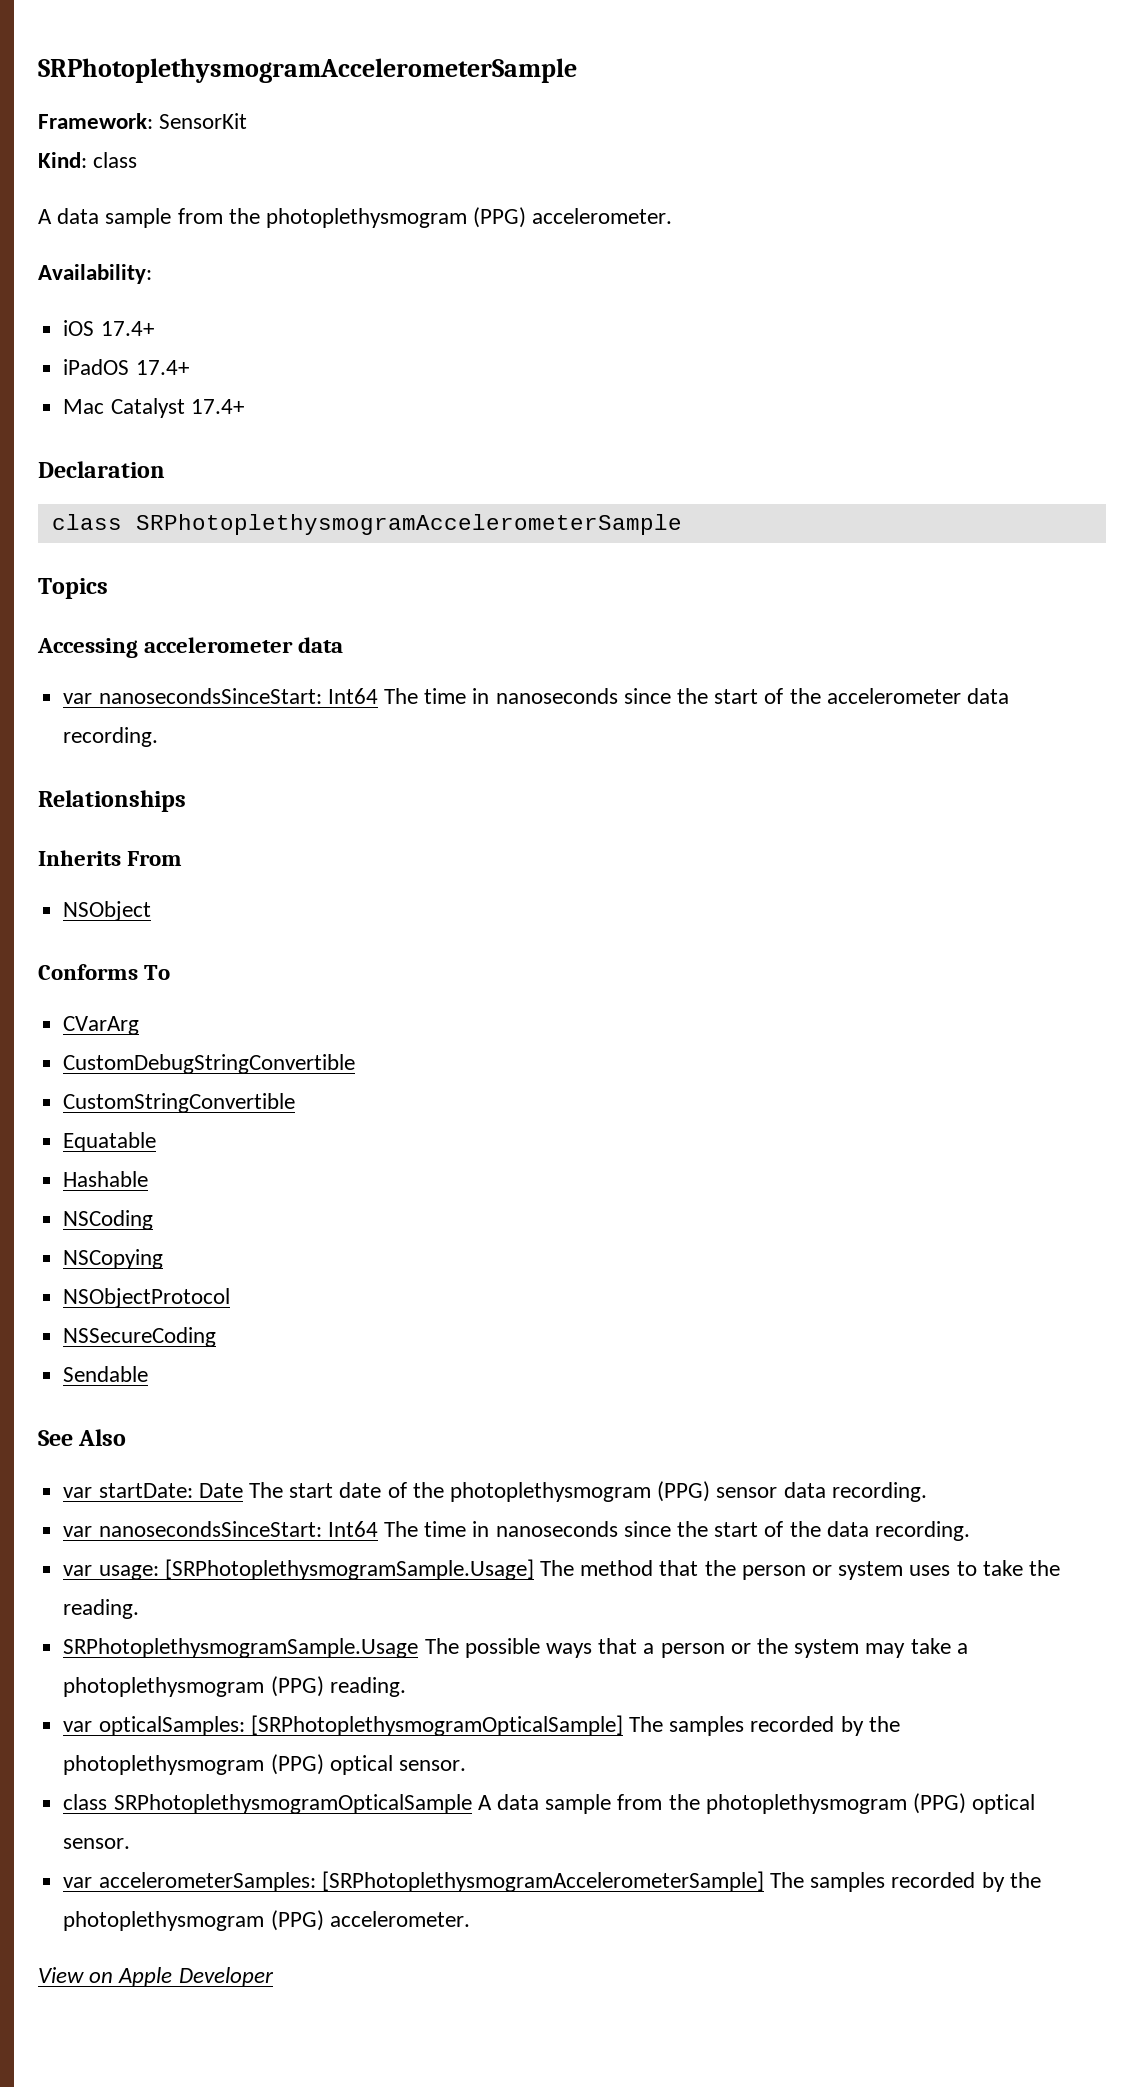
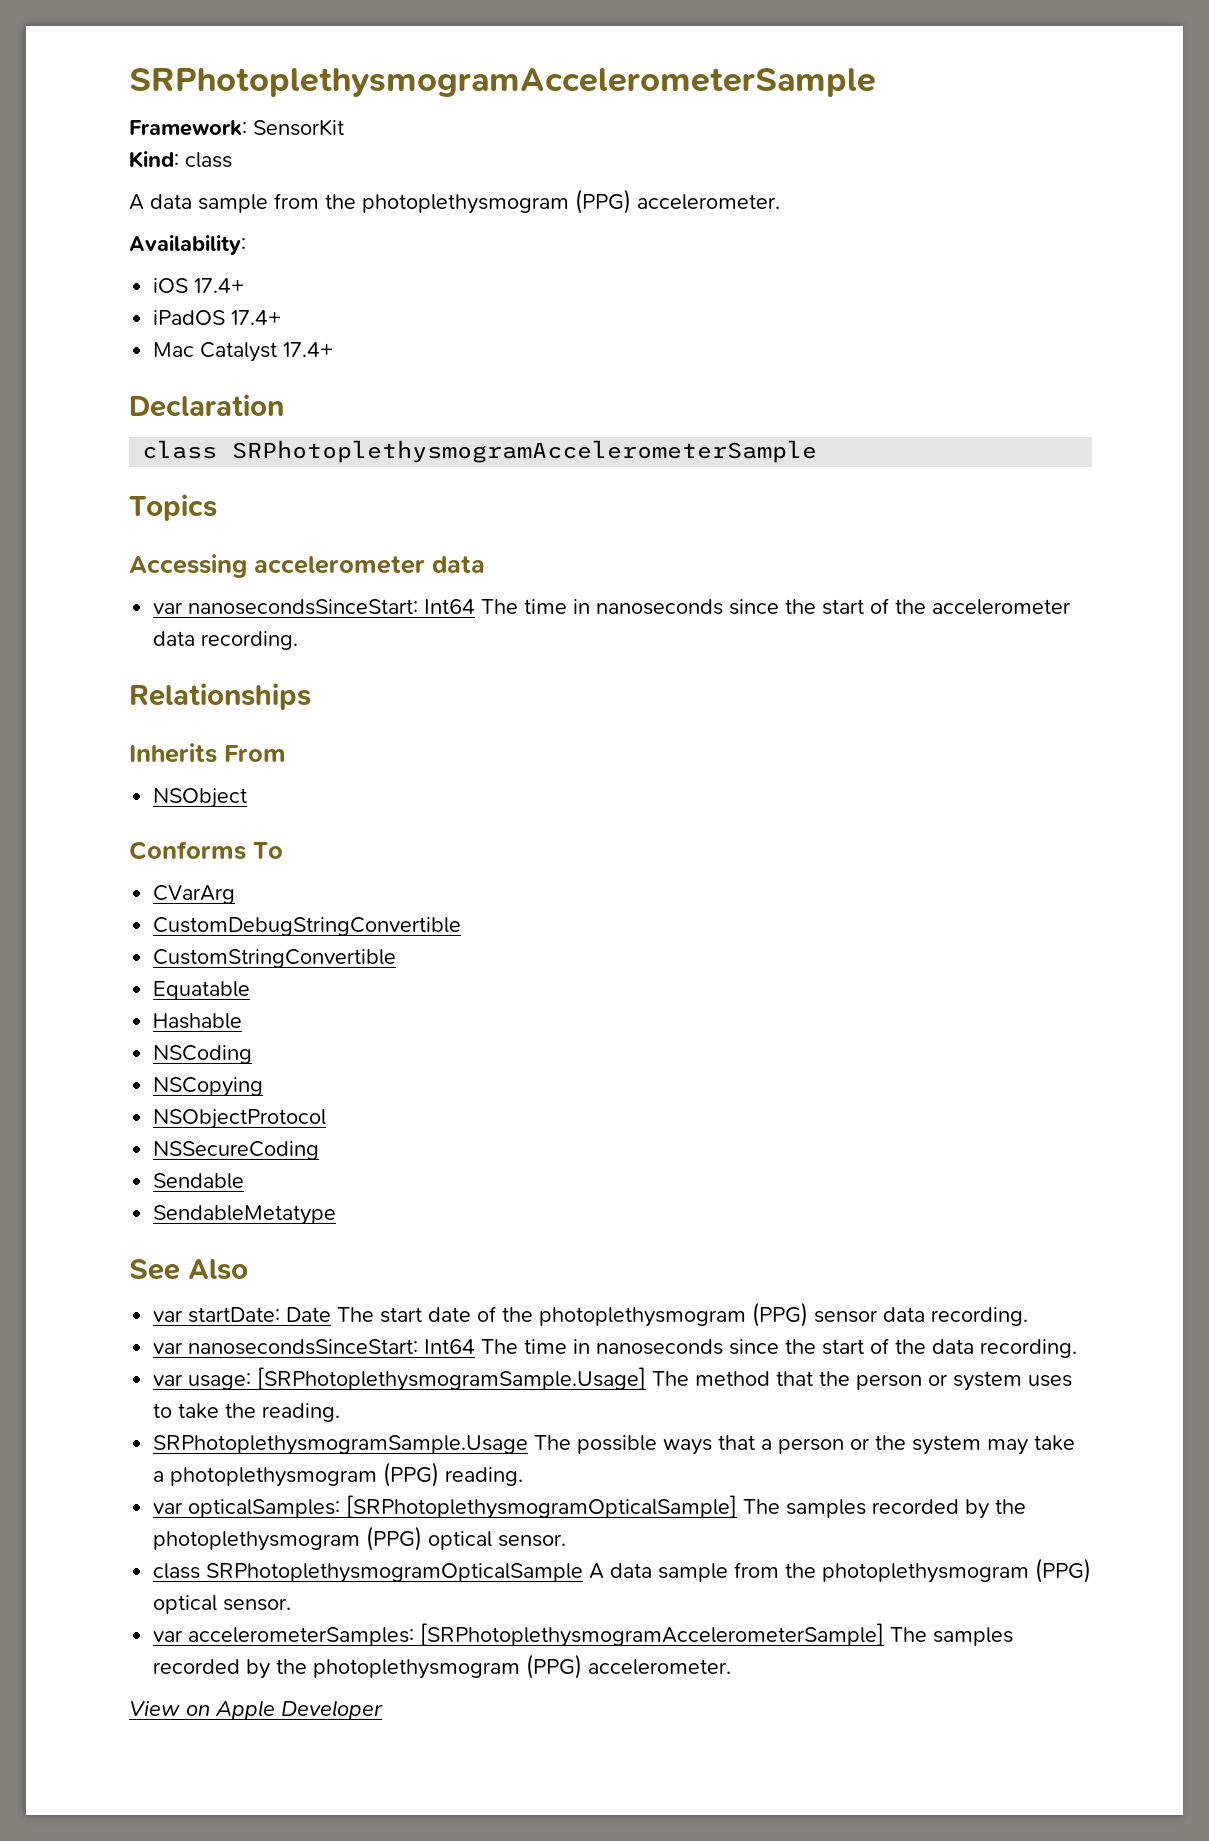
(149, 1374) none -> [153,1205,337,1225] // SendableMetatype

